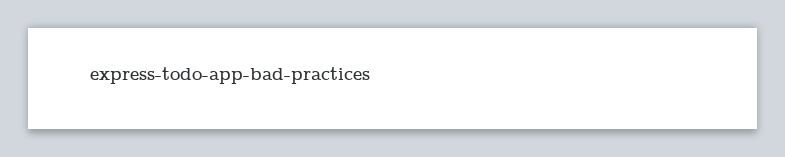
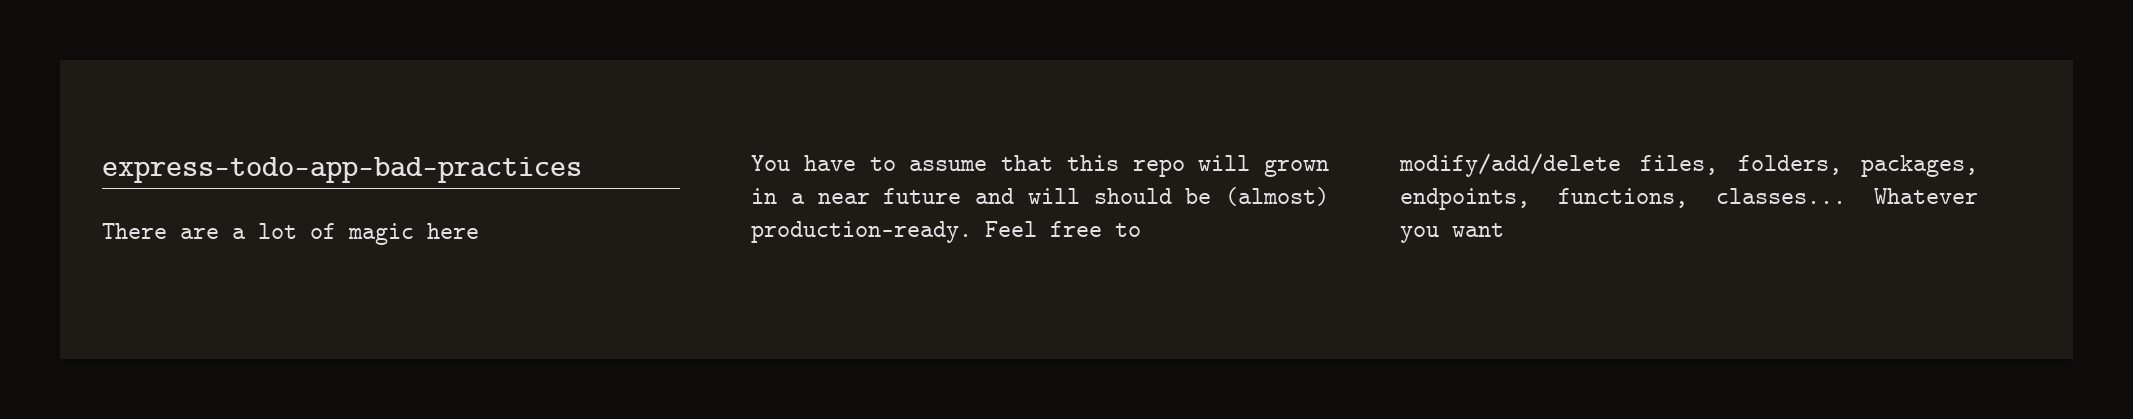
(370, 75) none -> [102,223,479,245] [751,155,1329,177] [751,187,1329,206] [751,221,1141,243] [1399,153,1978,177] [1400,188,1978,210] [1400,223,1504,243] // There are a lot of magic here // You have to assume that this repo will grown in a near future and will should be (almost) production-ready. Feel free to modify/add/delete files, folders, packages, endpoints, functions, classes... Whatever you want

